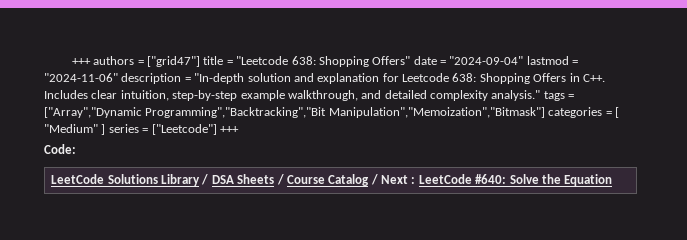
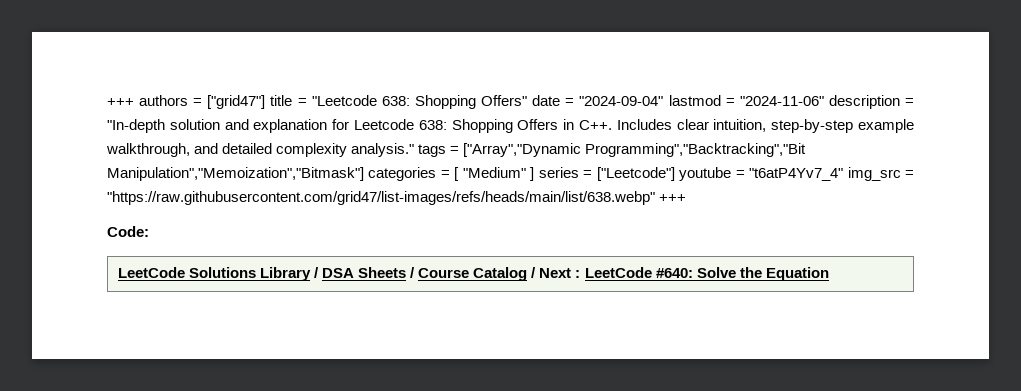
(217, 129) none -> [679,167,914,181] [107,191,655,205] youtube = "t6atP4Yv7_4" img_src = "https://raw.githubusercontent.com/grid47/list-images/refs/heads/main/list/638.webp"

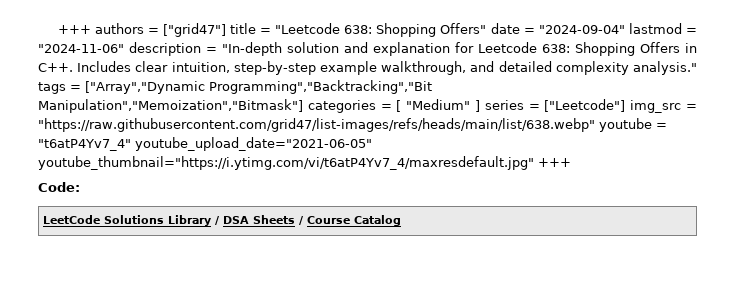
[679,167,914,181] [107,191,655,205] youtube = "t6atP4Yv7_4" img_src = "https://raw.githubusercontent.com/grid47/list-images/refs/heads/main/list/638.webp" -> [630,100,697,113] [38,118,667,132] [38,137,372,151] [38,156,534,170] img_src = "https://raw.githubusercontent.com/grid47/list-images/refs/heads/main/list/638.webp" youtube = "t6atP4Yv7_4" youtube_upload_date="2021-06-05" youtube_thumbnail="https://i.ytimg.com/vi/t6atP4Yv7_4/maxresdefault.jpg"
[531,267,829,281] / Next : LeetCode #640: Solve the Equation -> (402, 220) none

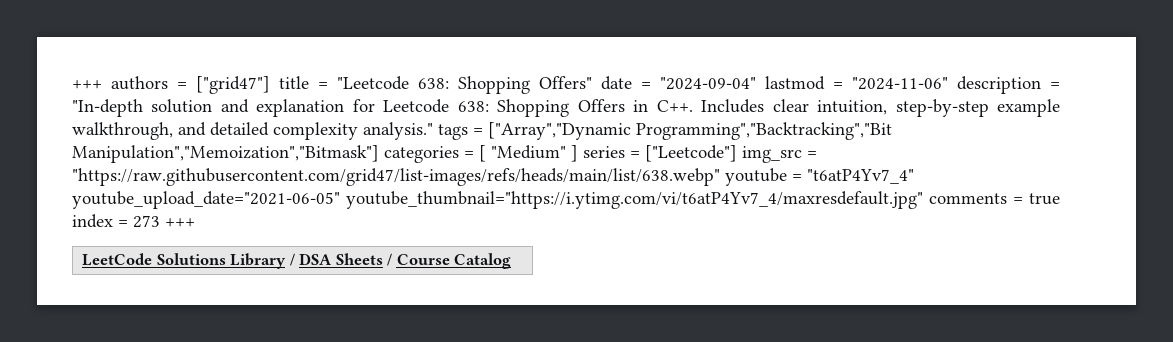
[538,158,571,167] [38,182,80,192] +++ // Code: -> [929,193,1060,205] [72,214,195,228] comments = true index = 273 +++

